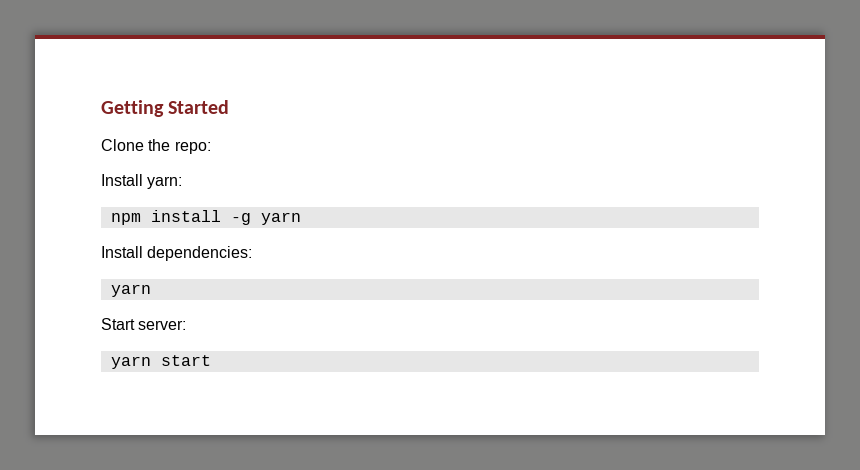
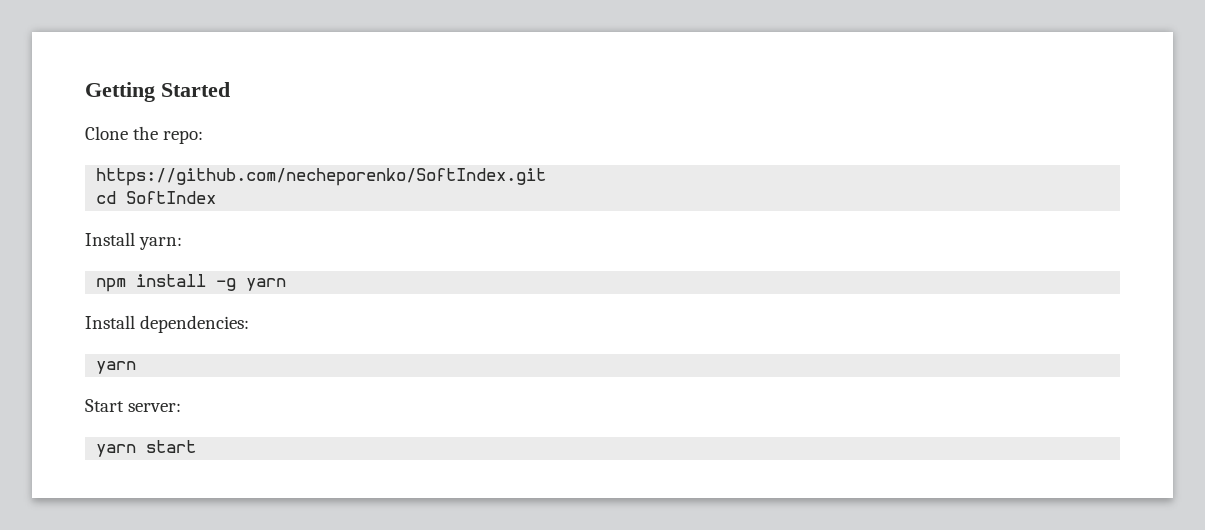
(211, 147) none -> [96,168,547,186] [96,191,217,204] // https://github.com/necheporenko/SoftIndex.git // cd SoftIndex

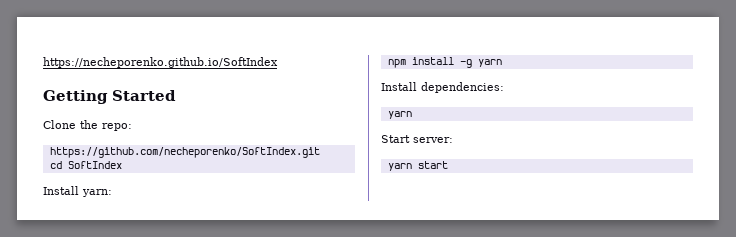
(85, 92) none -> [43,57,278,68] https://necheporenko.github.io/SoftIndex //

